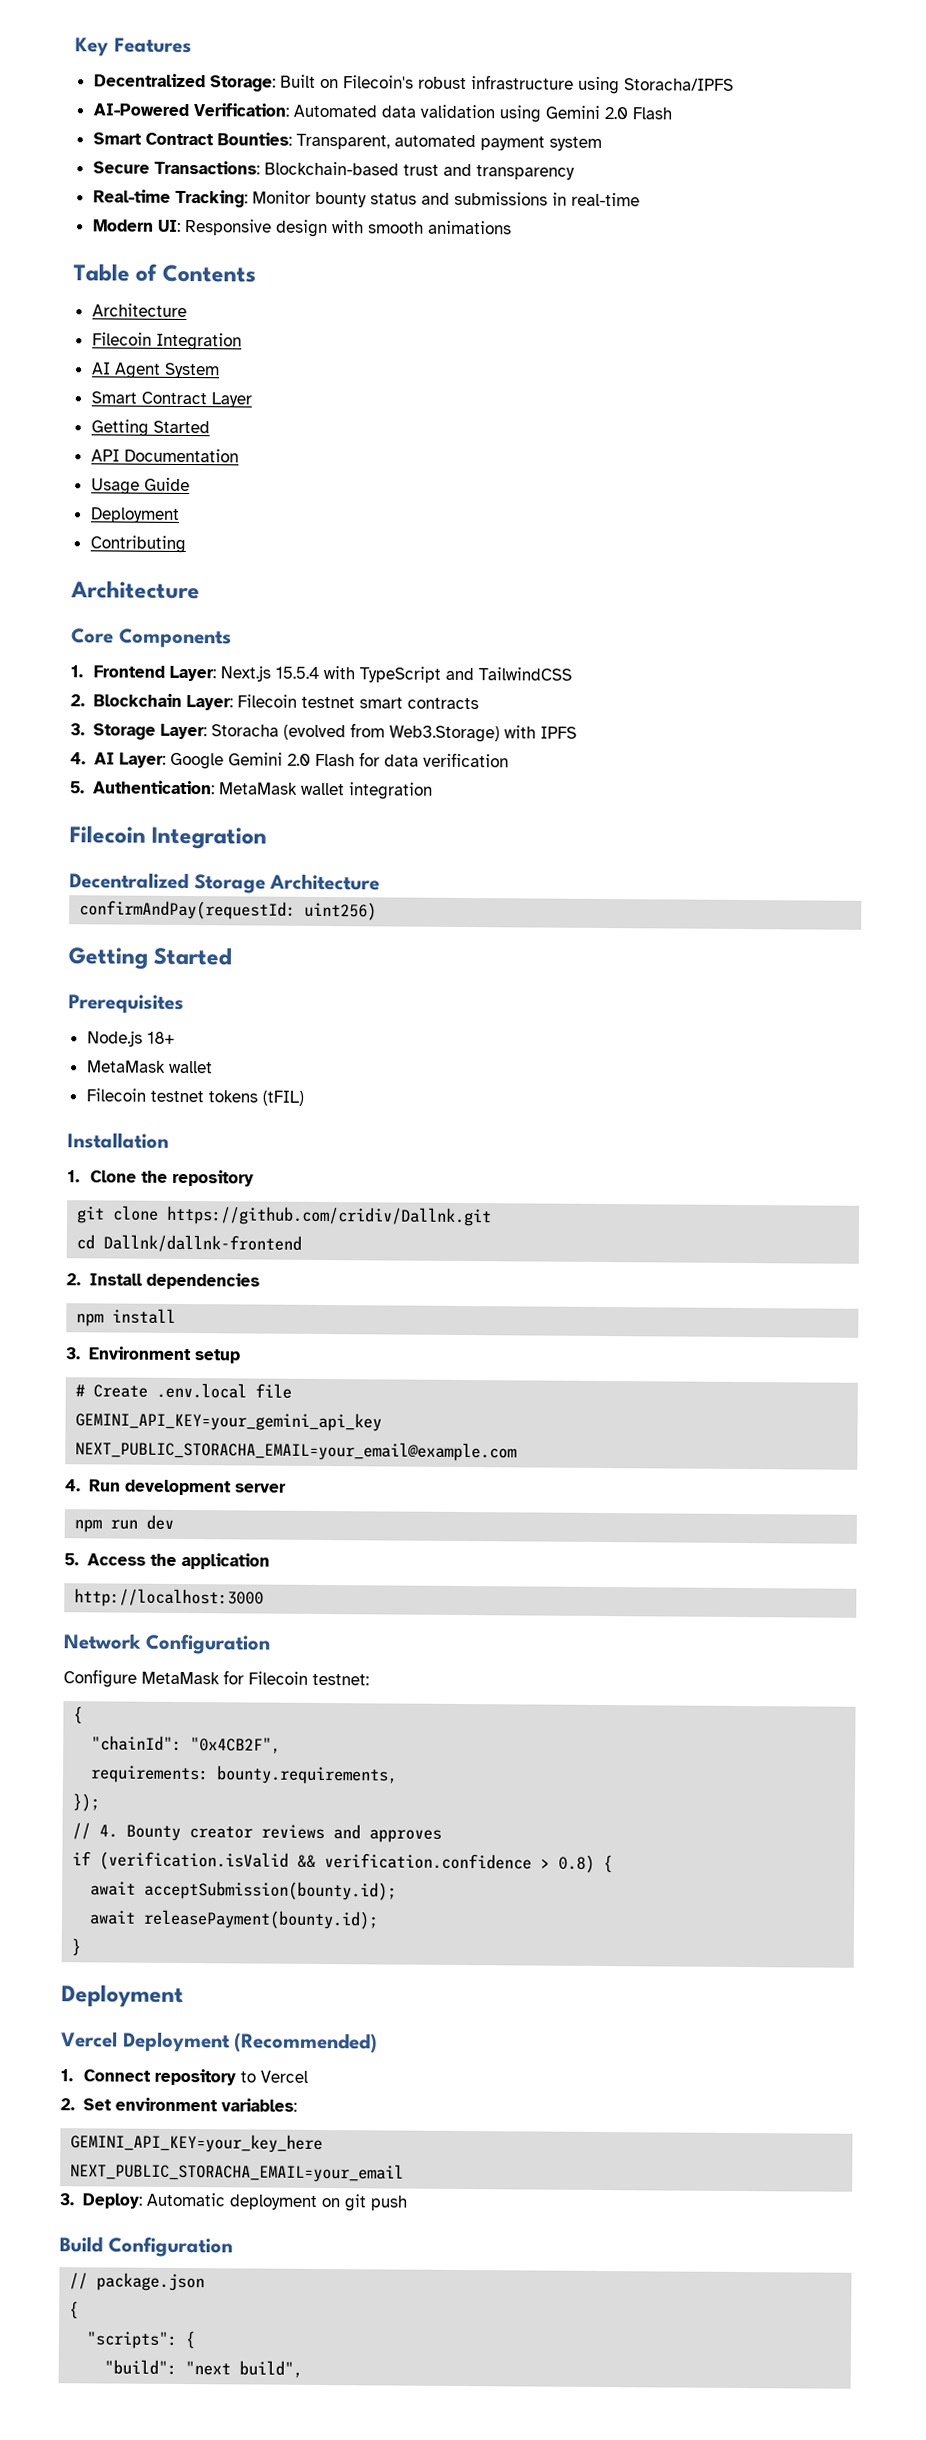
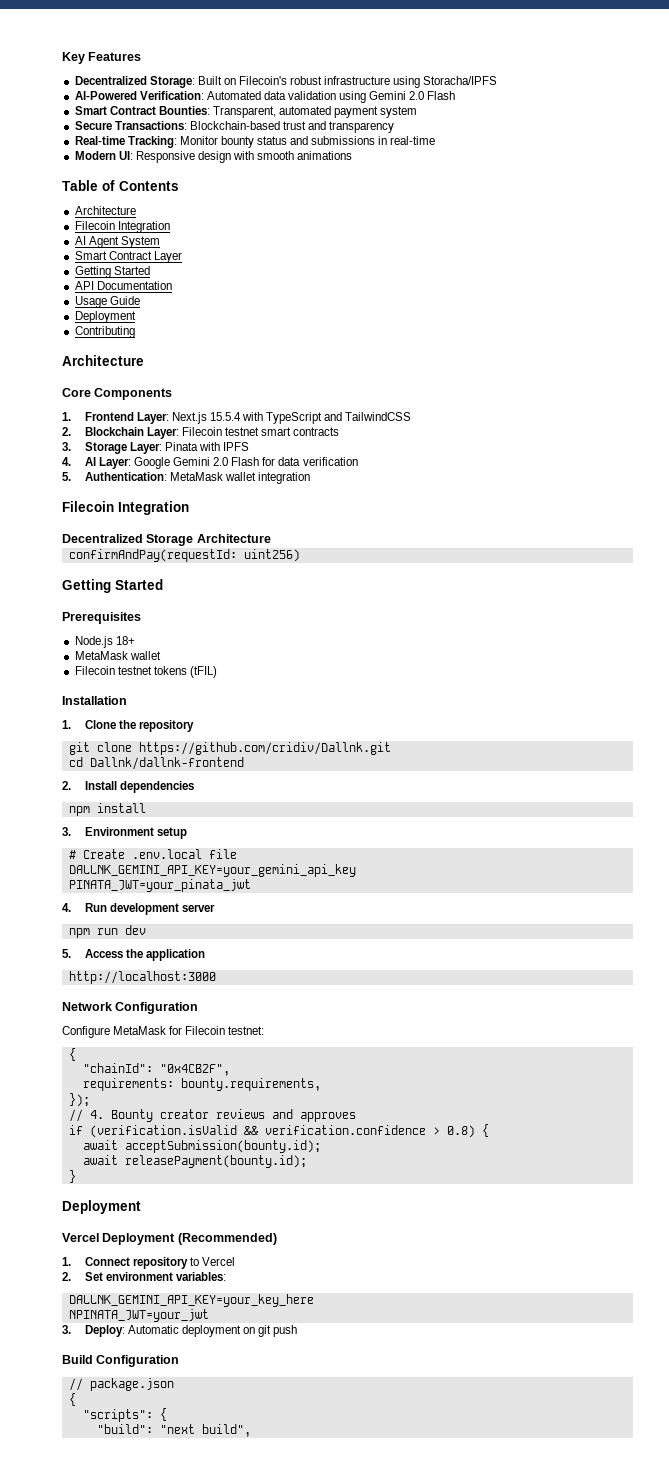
[210,723,500,743] Storacha (evolved from Web3.Storage) -> [164,442,198,451] Pinata
[75,1411,383,1432] [75,1440,518,1462] GEMINI_API_KEY=your_gemini_api_key // NEXT_PUBLIC_STORACHA_EMAIL=your_email@example.com -> [68,864,356,877] [68,879,251,892] DALLNK_GEMINI_API_KEY=your_gemini_api_key // PINATA_JWT=your_pinata_jwt
[70,2133,324,2154] [70,2162,405,2183] GEMINI_API_KEY=your_key_here // NEXT_PUBLIC_STORACHA_EMAIL=your_email -> [68,1294,314,1307] [68,1309,209,1322] DALLNK_GEMINI_API_KEY=your_key_here // NPINATA_JWT=your_jwt

